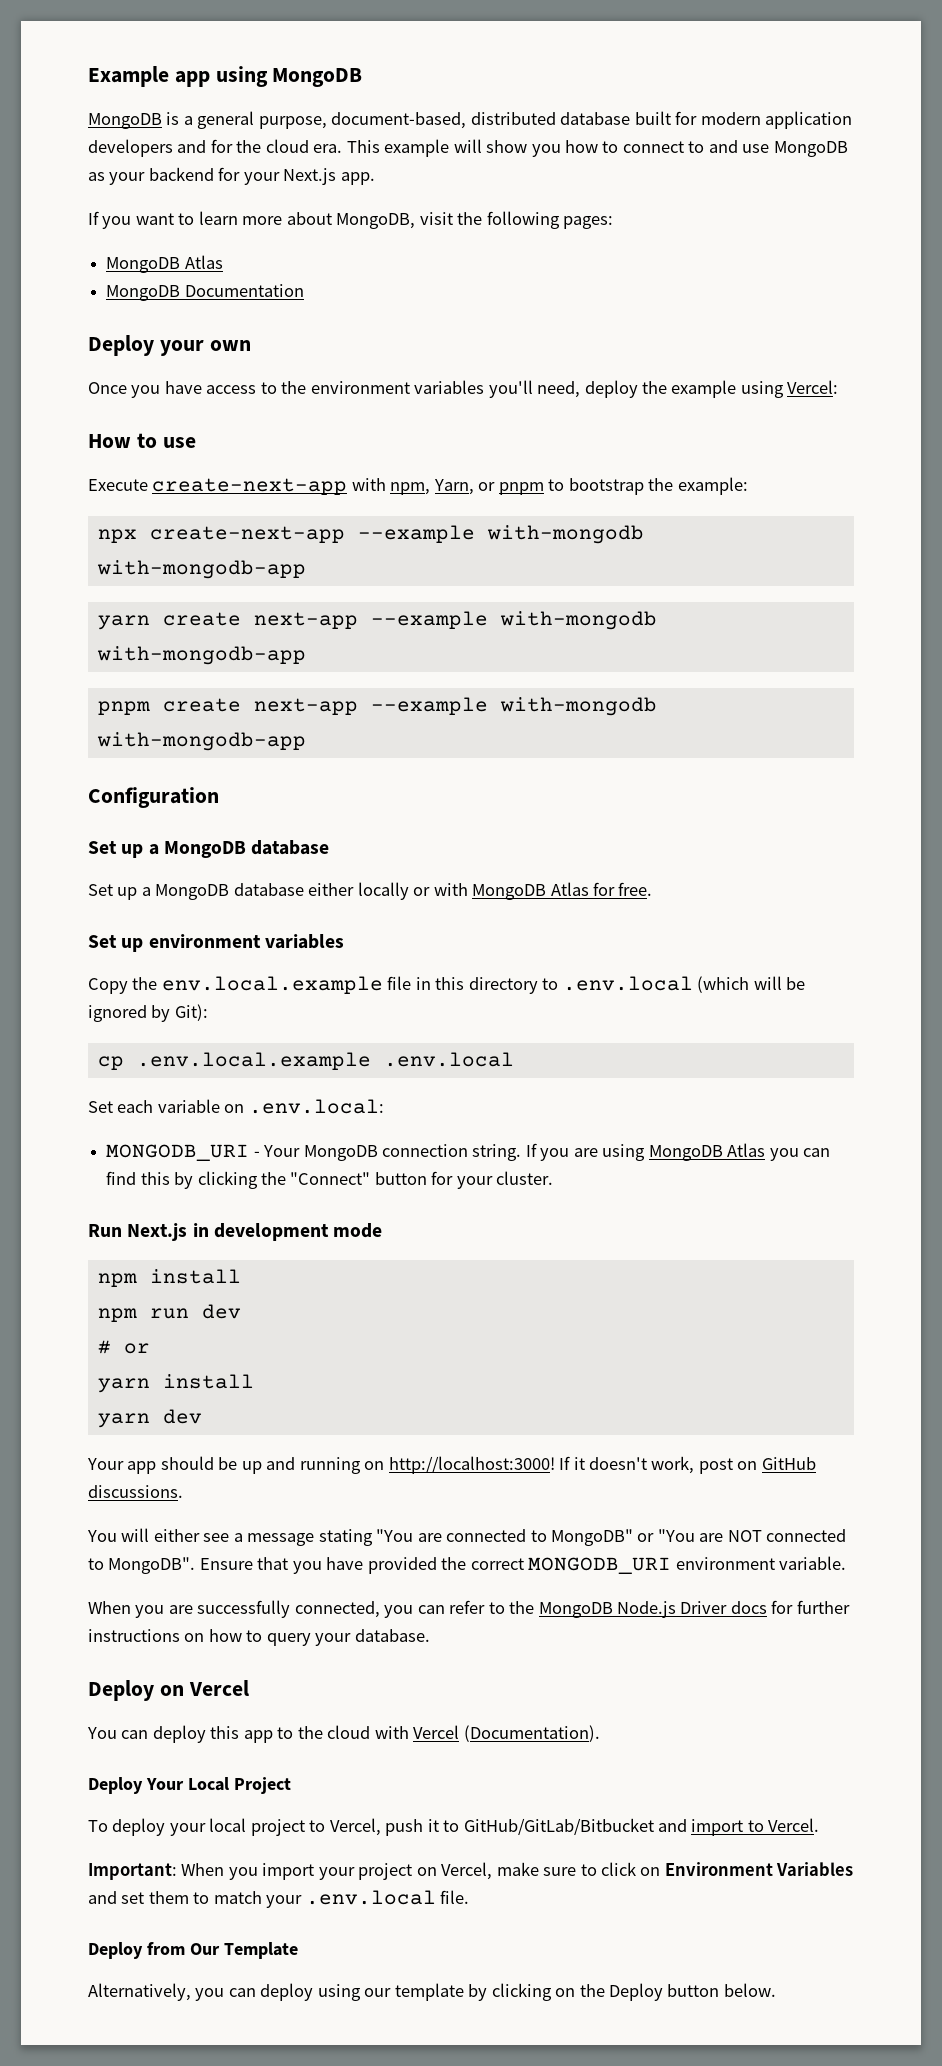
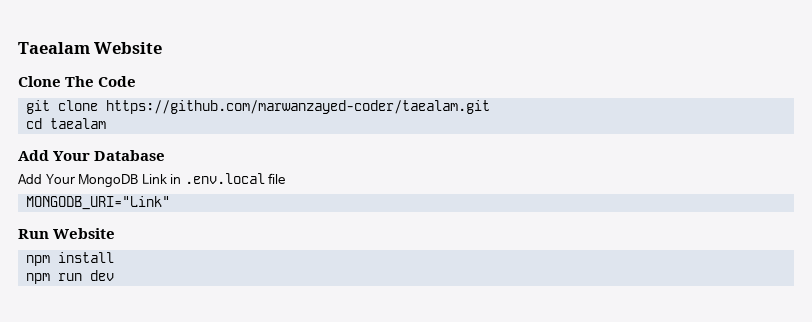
[88,66,363,87] [88,111,853,129] [88,139,848,157] [88,167,375,185] [88,211,614,229] [106,255,223,273] [106,284,304,301] [88,335,251,356] [88,380,839,398] [88,433,196,448] [88,477,748,495] [97,525,644,544] [96,560,306,579] [97,611,657,630] [96,646,306,665] [97,697,657,716] [96,732,306,751] [88,787,219,808] [88,840,330,858] [88,882,653,900] [88,934,344,952] [88,976,806,994] [88,1004,208,1022] [97,1052,514,1070] [88,1099,384,1114] [106,1143,831,1161] [106,1171,554,1189] [88,1223,383,1241] Example app using MongoDB // MongoDB is a general purpose, document-based, distributed database built for modern application developers and for the cloud era. This example will show you how to connect to and use MongoDB as your backend for your Next.js app. // If you want to learn more about MongoDB, visit the following pages: // MongoDB Atlas // MongoDB Documentation // Deploy your own // Once you have access to the environment variables you'll need, deploy the example using Vercel: // How to use // Execute create-next-app with npm, Yarn, or pnpm to bootstrap the example: // npx create-next-app --example with-mongodb with-mongodb-app // yarn create next-app --example with-mongodb with-mongodb-app // pnpm create next-app --example with-mongodb with-mongodb-app // Configuration // Set up a MongoDB database // Set up a MongoDB database either locally or with MongoDB Atlas for free. // Set up environment variables // Copy the env.local.example file in this directory to .env.local (which will be ignored by Git): // cp .env.local.example .env.local // Set each variable on .env.local: // MONGODB_URI - Your MongoDB connection string. If you are using MongoDB Atlas you can find this by clicking the "Connect" button for your cluster. // Run Next.js in development mode -> [18,42,163,54] [18,76,137,87] [25,100,490,114] [25,118,106,129] [18,150,166,161] [18,173,286,188] [25,196,170,210] [18,228,116,239] Taealam Website // Clone The Code // git clone https://github.com/marwanzayed-coder/taealam.git // cd taealam // Add Your Database // Add Your MongoDB Link in .env.local file // MONGODB_URI="Link" // Run Website
[97,1340,150,1354] [97,1374,254,1393] [97,1409,202,1428] [87,1456,816,1474] [88,1485,183,1498] [87,1528,847,1546] [88,1556,847,1574] [88,1600,850,1618] [88,1629,430,1646] [88,1680,249,1701] [87,1725,600,1743] [88,1777,291,1794] [88,1818,820,1836] [88,1862,854,1880] [88,1890,470,1908] [88,1942,298,1959] [88,1983,776,2001] // # or // yarn install // yarn dev // Your app should be up and running on http://localhost:3000! If it doesn't work, post on GitHub discussions. // You will either see a message stating "You are connected to MongoDB" or "You are NOT connected to MongoDB". Ensure that you have provided the correct MONGODB_URI environment variable. // When you are successfully connected, you can refer to the MongoDB Node.js Driver docs for further instructions on how to query your database. // Deploy on Vercel // You can deploy this app to the cloud with Vercel (Documentation). // Deploy Your Local Project // To deploy your local project to Vercel, push it to GitHub/GitLab/Bitbucket and import to Vercel. // Important: When you import your project on Vercel, make sure to click on Environment Variables and set them to match your .env.local file. // Deploy from Our Template // Alternatively, you can deploy using our template by clicking on the Deploy button below. -> (114, 275) none

